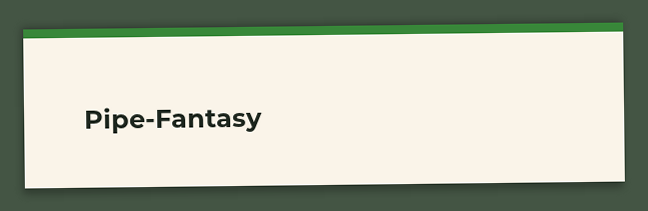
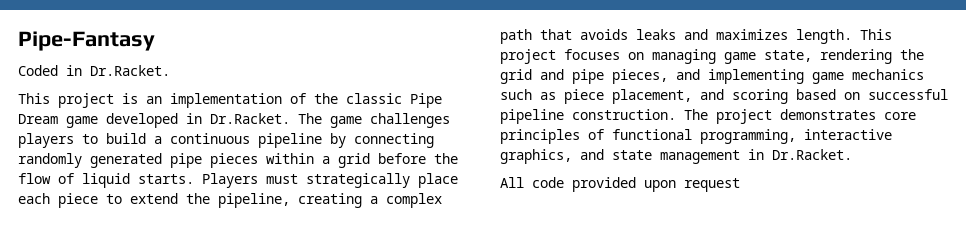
(263, 119) none -> [18,65,170,76] [18,93,442,108] [18,113,450,128] [18,133,434,148] [18,153,458,168] [18,173,458,188] [18,193,442,208] [500,29,892,44] [500,49,924,64] [500,69,924,84] [500,89,948,104] [500,109,916,124] [500,129,892,144] [500,149,852,164] [500,177,740,192] // Coded in Dr.Racket. // This project is an implementation of the classic Pipe Dream game developed in Dr.Racket. The game challenges players to build a continuous pipeline by connecting randomly generated pipe pieces within a grid before the flow of liquid starts. Players must strategically place each piece to extend the pipeline, creating a complex path that avoids leaks and maximizes length. This project focuses on managing game state, rendering the grid and pipe pieces, and implementing game mechanics such as piece placement, and scoring based on successful pipeline construction. The project demonstrates core principles of functional programming, interactive graphics, and state management in Dr.Racket. // All code provided upon request

